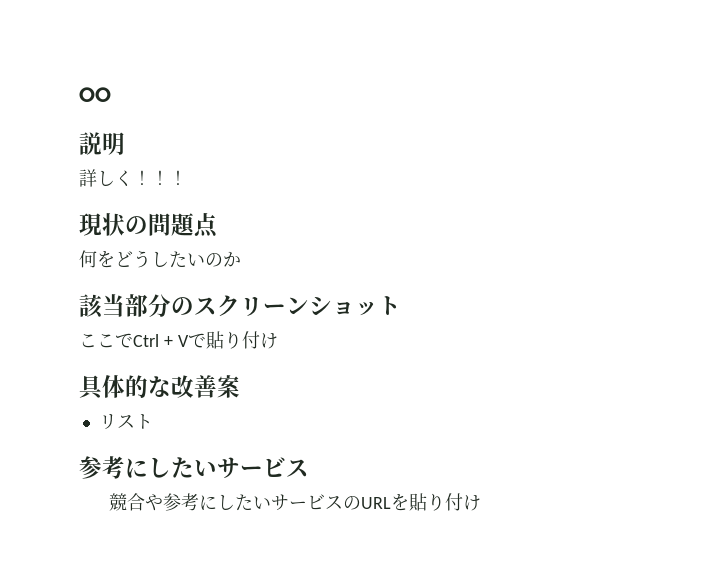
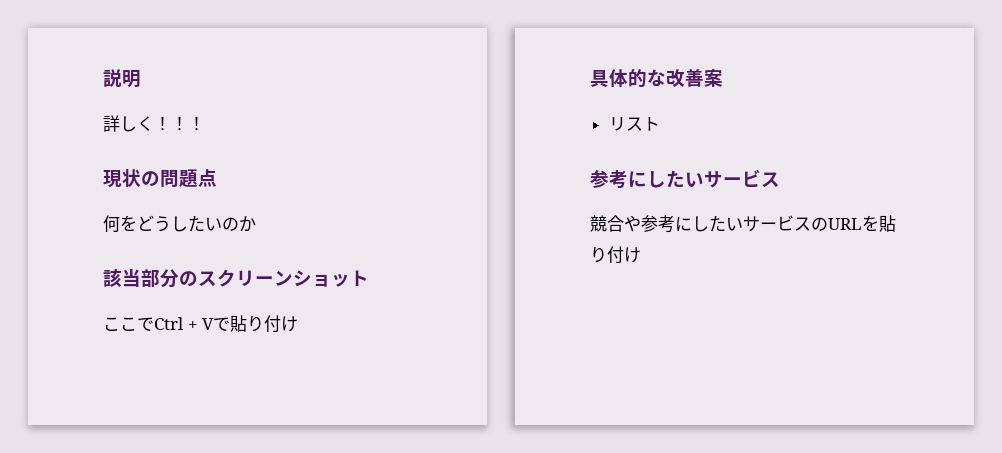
[79,87,111,103] ○○ // -> (103, 78) none

